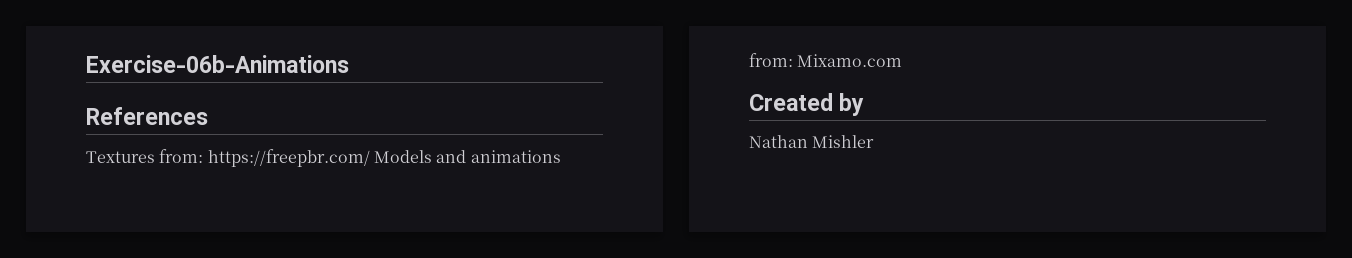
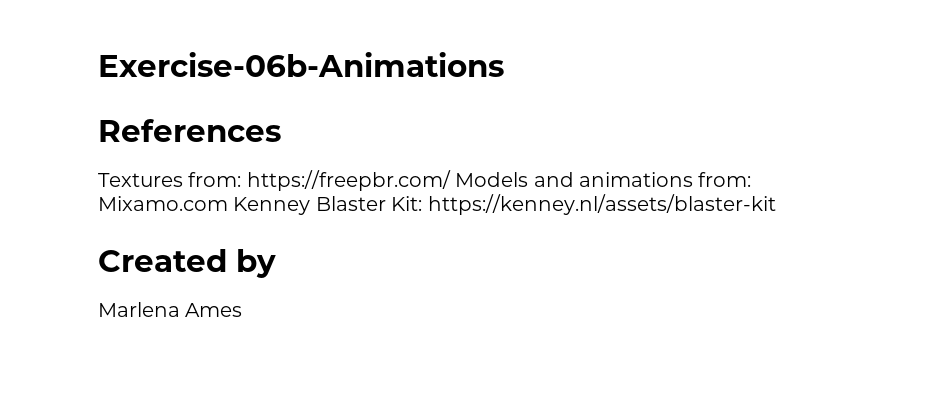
(903, 60) none -> [233,194,776,215] Kenney Blaster Kit: https://kenney.nl/assets/blaster-kit
[749,135,875,148] Nathan Mishler -> [98,302,243,317] Marlena Ames

